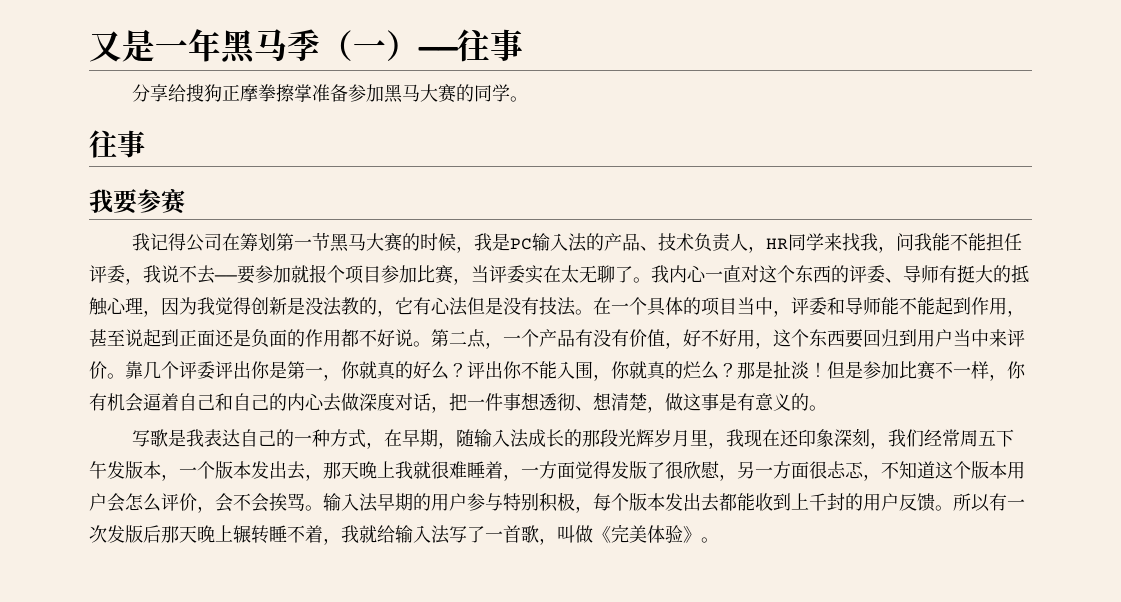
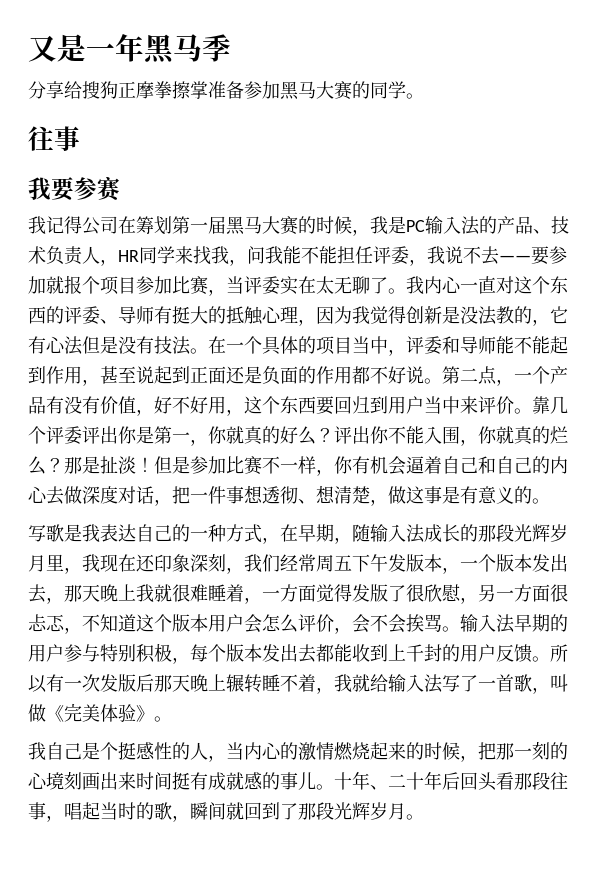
[320,29,523,62] （一）——往事 -> (231, 48) none
[312,233,331,251] 节 -> [208,216,226,234] 届
(719, 540) none -> [28,741,568,762] [28,771,568,791] [28,802,424,822] // 我自己是个挺感性的人，当内心的激情燃烧起来的时候，把那一刻的心境刻画出来时间挺有成就感的事儿。十年、二十年后回头看那段往事，唱起当时的歌，瞬间就回到了那段光辉岁月。

